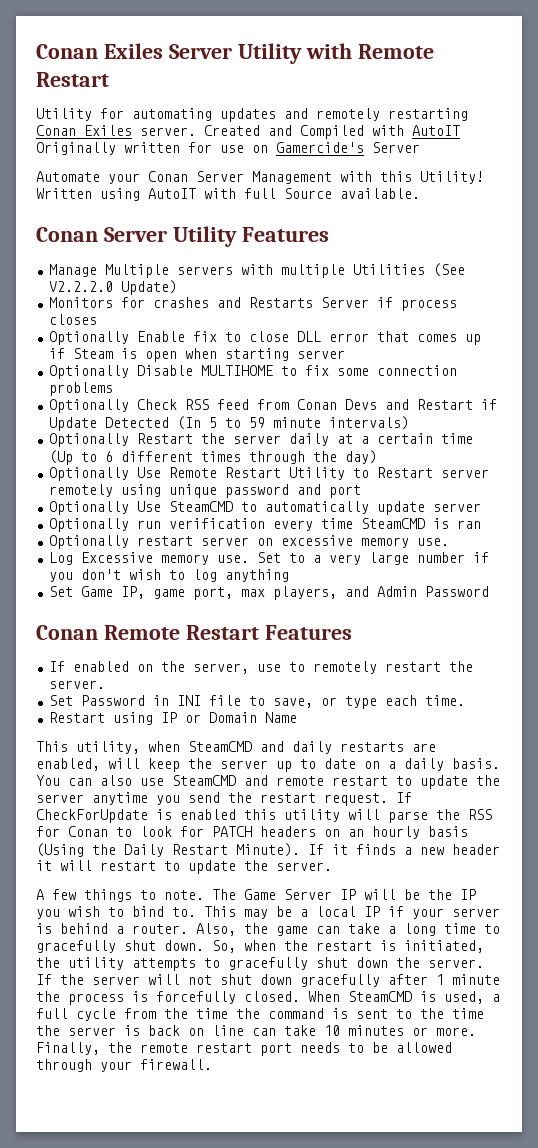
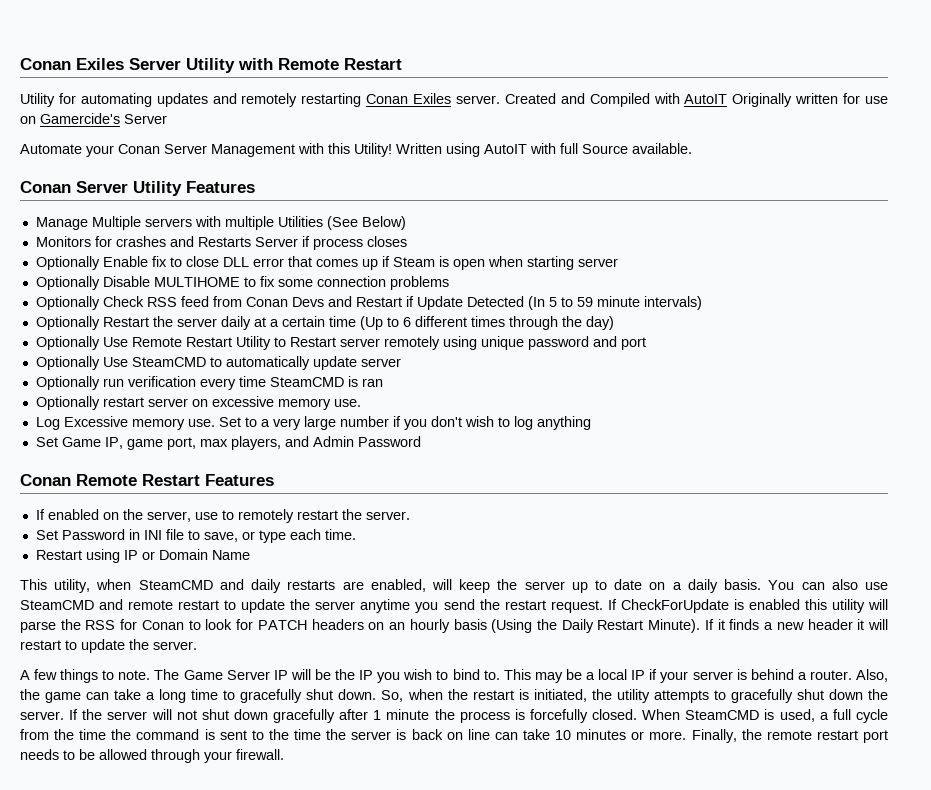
[48,280,177,295] V2.2.2.0 Update) -> [361,216,406,230] Below)

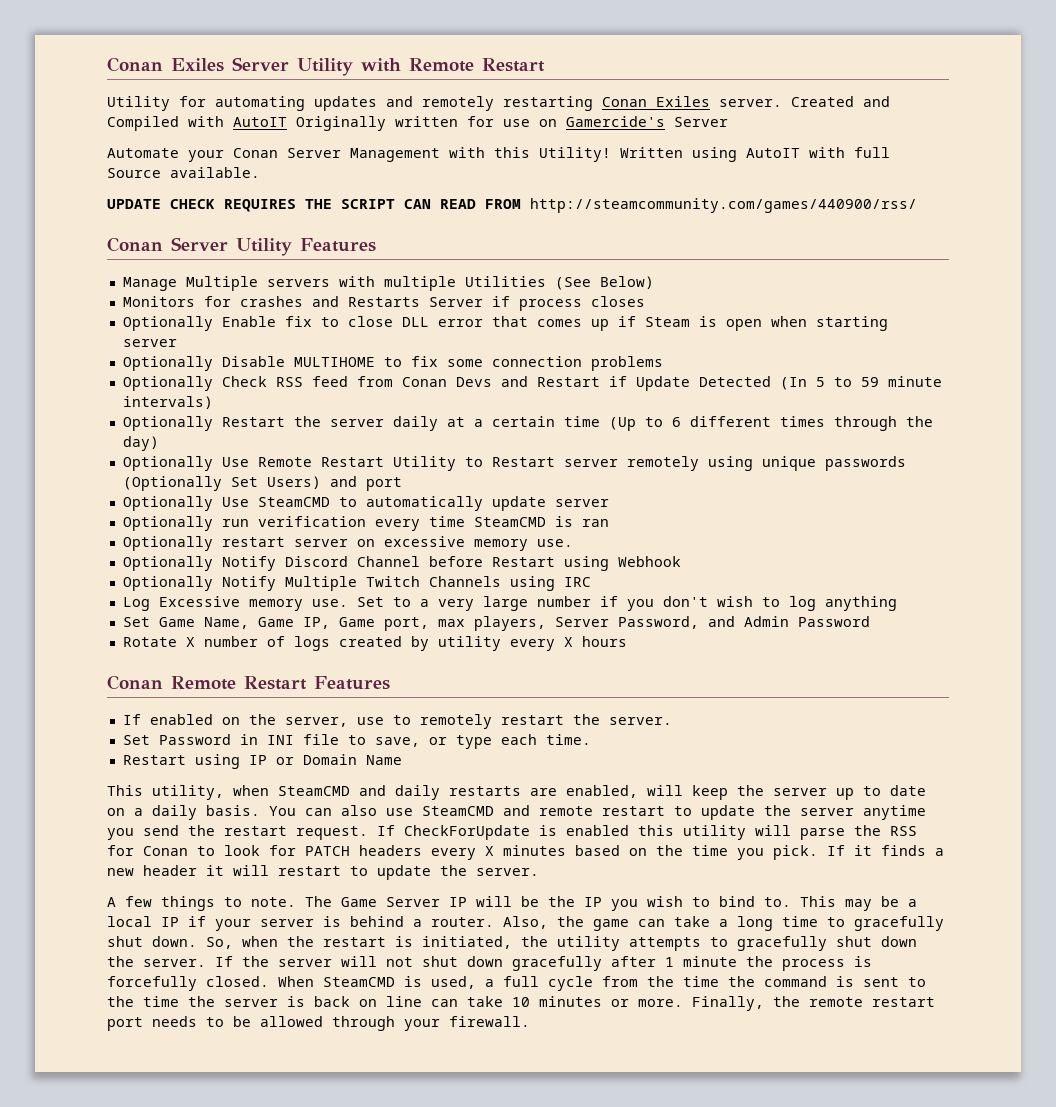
(692, 148) none -> [107,198,917,213] // UPDATE CHECK REQUIRES THE SCRIPT CAN READ FROM http://steamcommunity.com/games/440900/rss/
[527,336,589,350] password -> [824,456,906,471] [122,476,321,491] passwords (Optionally Set Users)
(361, 403) none -> [122,556,681,571] [122,576,591,591] // Optionally Notify Discord Channel before Restart using Webhook // Optionally Notify Multiple Twitch Channels using IRC
[104,437,163,450] IP, game -> [203,617,375,629] Name, Game IP, Game
(281, 443) none -> [554,616,699,629] Server Password,
(421, 441) none -> [122,636,627,651] // Rotate X number of logs created by utility every X hours
[368,619,701,633] on an hourly basis (Using the Daily Restart Minute). -> [431,845,818,860] every X minutes based on the time you pick.

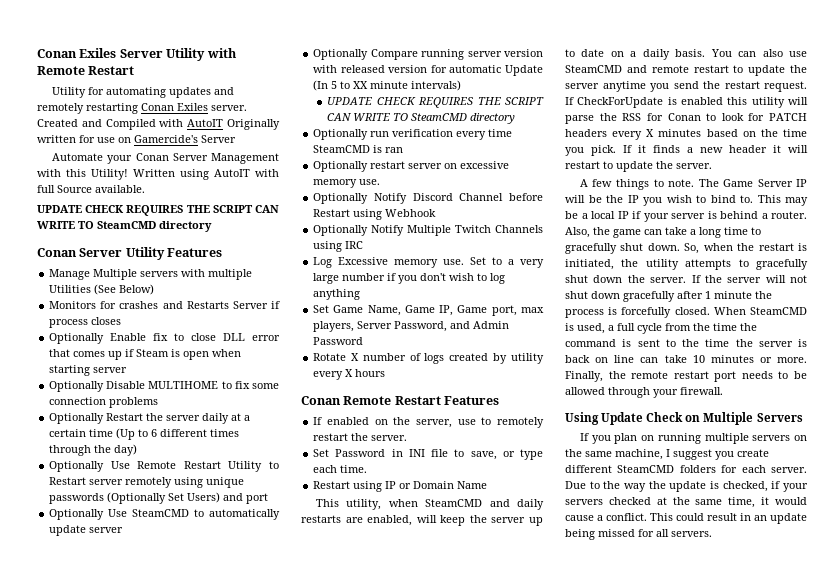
[440,198,917,213] READ FROM http://steamcommunity.com/games/440900/rss/ -> [37,221,212,232] WRITE TO SteamCMD directory
[122,376,942,391] [122,396,213,409] // Optionally Check RSS feed from Conan Devs and Restart if Update Detected (In 5 to 59 minute intervals) -> (159, 402) none
(609, 503) none -> [313,49,543,60] [313,65,543,76] [313,80,462,91] [327,97,544,108] [327,113,516,124] // Optionally Compare running server version with released version for automatic Update (In 5 to XX minute intervals) // UPDATE CHECK REQUIRES THE SCRIPT CAN WRITE TO SteamCMD directory
(530, 1021) none -> [565,412,803,425] [579,433,807,444] [565,449,769,460] [565,465,807,473] [565,481,808,492] [565,497,807,508] [565,513,807,524] [565,529,712,540] // Using Update Check on Multiple Servers // If you plan on running multiple servers on the same machine, I suggest you create different SteamCMD folders for each server. Due to the way the update is checked, if your servers checked at the same time, it would cause a conflict. This could result in an update being missed for all servers.

